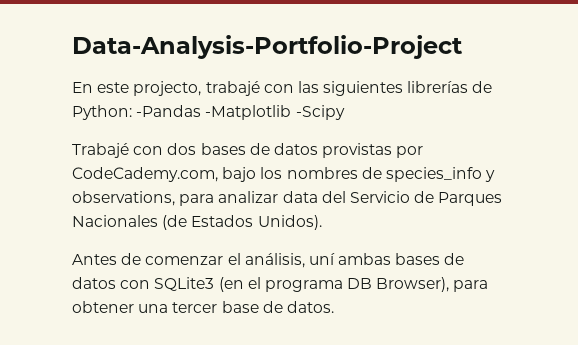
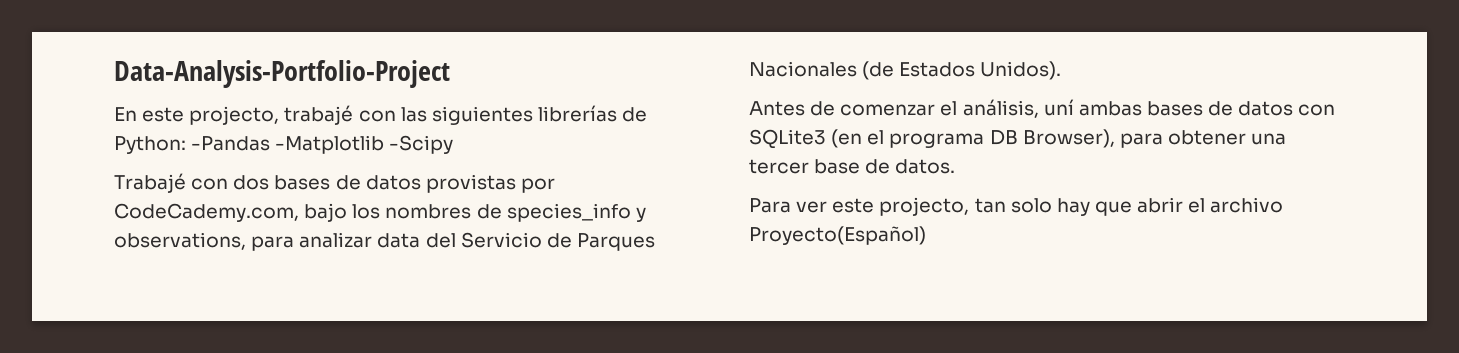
(334, 307) none -> [749,197,1284,216] [749,226,926,245] // Para ver este projecto, tan solo hay que abrir el archivo Proyecto(Español)

